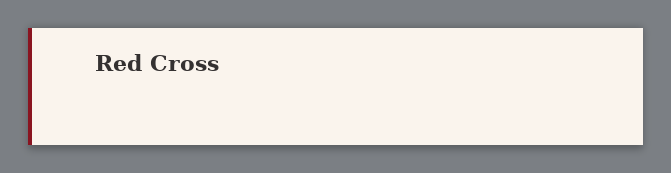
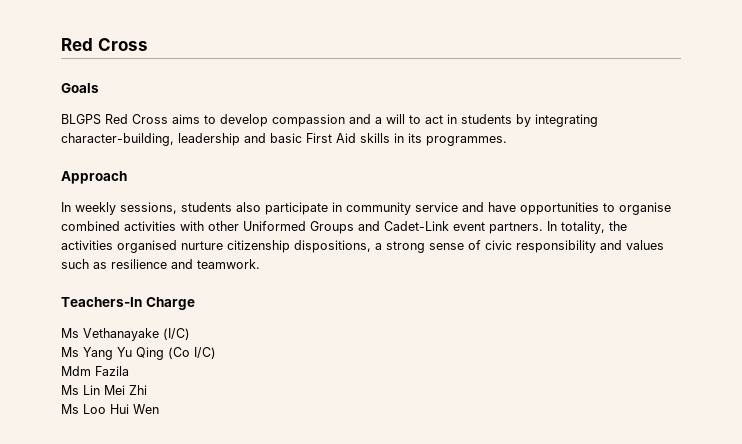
[95,54,219,71] Red Cross -> [61,38,148,51] [61,83,99,93] [61,114,598,127] [61,133,507,146] [61,171,127,184] [61,202,671,215] [61,221,627,234] [61,240,664,253] [61,259,260,269] [61,297,195,310] [61,328,190,341] [61,347,216,360] [61,366,129,376] [61,385,147,395] [61,404,159,414] Red Cross // Goals // BLGPS Red Cross aims to develop compassion and a will to act in students by integrating character-building, leadership and basic First Aid skills in its programmes. // Approach // In weekly sessions, students also participate in community service and have opportunities to organise combined activities with other Uniformed Groups and Cadet-Link event partners. In totality, the activities organised nurture citizenship dispositions, a strong sense of civic responsibility and values such as resilience and teamwork. // Teachers-In Charge // Ms Vethanayake (I/C) // Ms Yang Yu Qing (Co I/C) // Mdm Fazila // Ms Lin Mei Zhi // Ms Loo Hui Wen

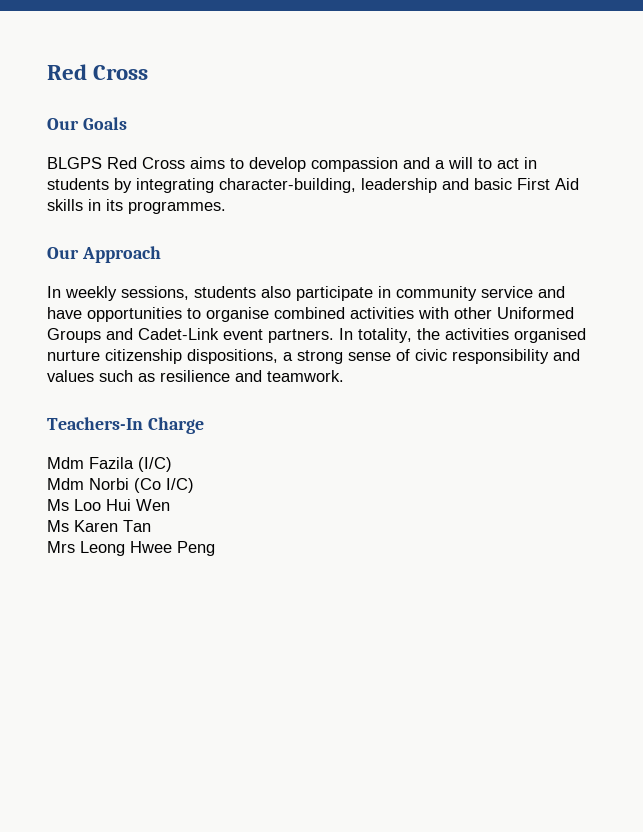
(148, 44) none -> [47,118,79,130] Our
(507, 141) none -> [47,247,79,259] Our
[61,328,159,341] Ms Vethanayake -> [47,457,134,469] Mdm Fazila
[61,347,216,360] [61,366,129,376] [61,385,147,395] [61,404,159,414] Ms Yang Yu Qing (Co I/C) // Mdm Fazila // Ms Lin Mei Zhi // Ms Loo Hui Wen -> [47,478,194,493] [47,499,170,511] [47,520,151,532] [47,541,215,556] Mdm Norbi (Co I/C) // Ms Loo Hui Wen // Ms Karen Tan // Mrs Leong Hwee Peng

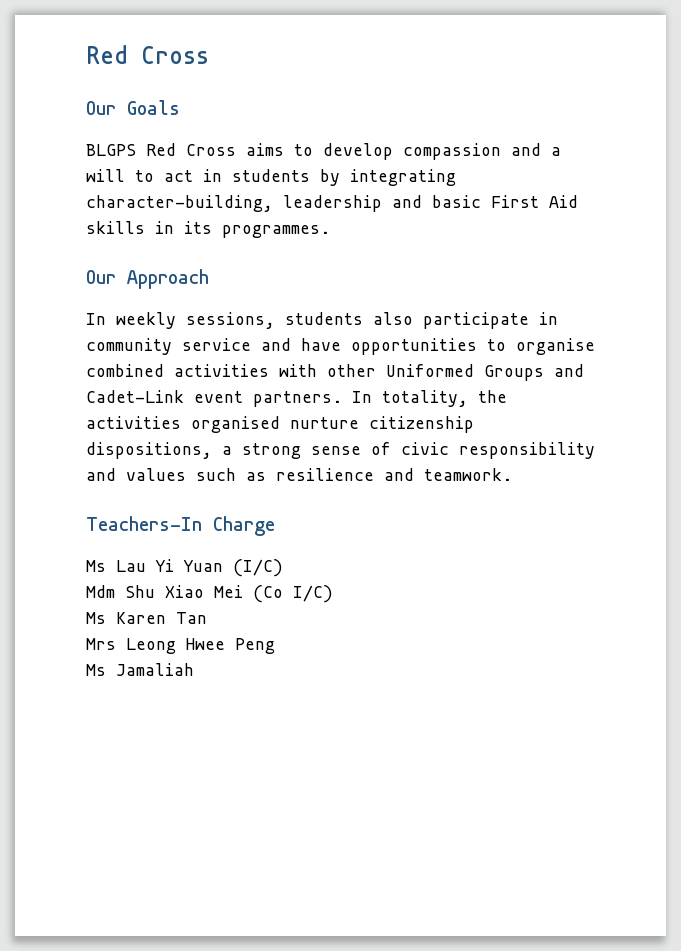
[47,457,134,469] Mdm Fazila -> [86,559,223,572] Ms Lau Yi Yuan
[89,478,129,490] Norbi -> [125,585,243,598] Shu Xiao Mei
[47,499,170,511] // Ms Loo Hui Wen -> (333, 594) none
(215, 548) none -> [86,663,194,676] // Ms Jamaliah

